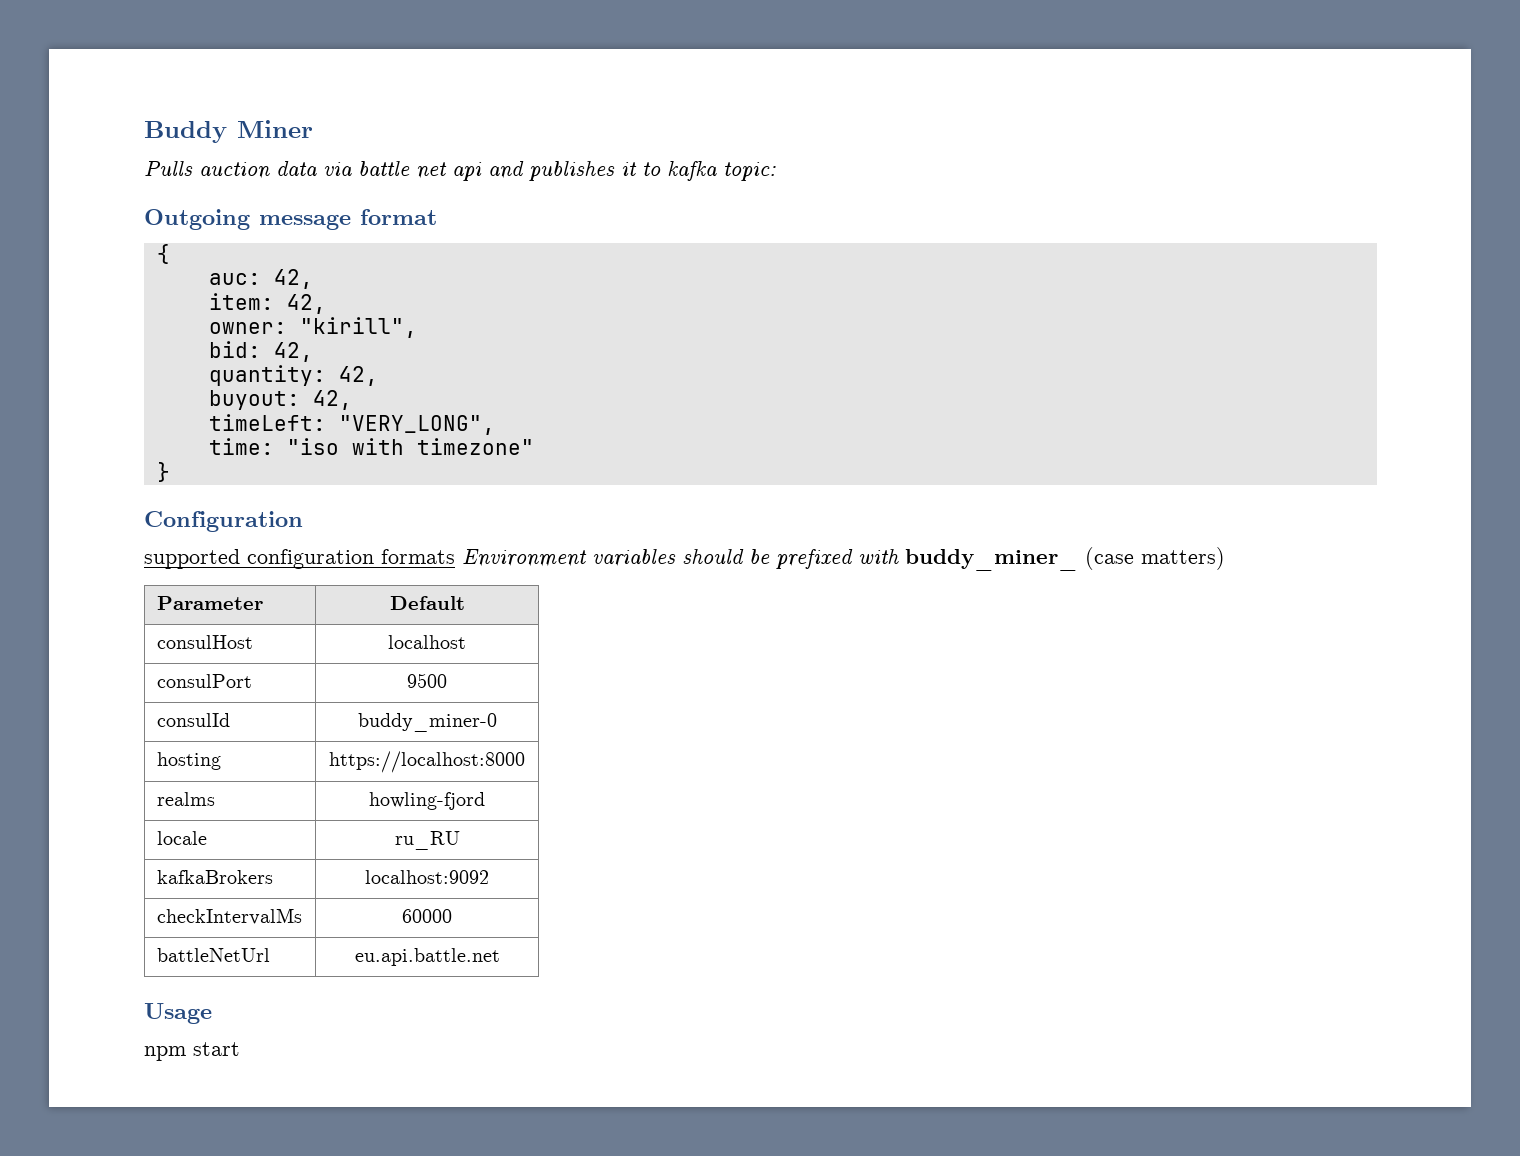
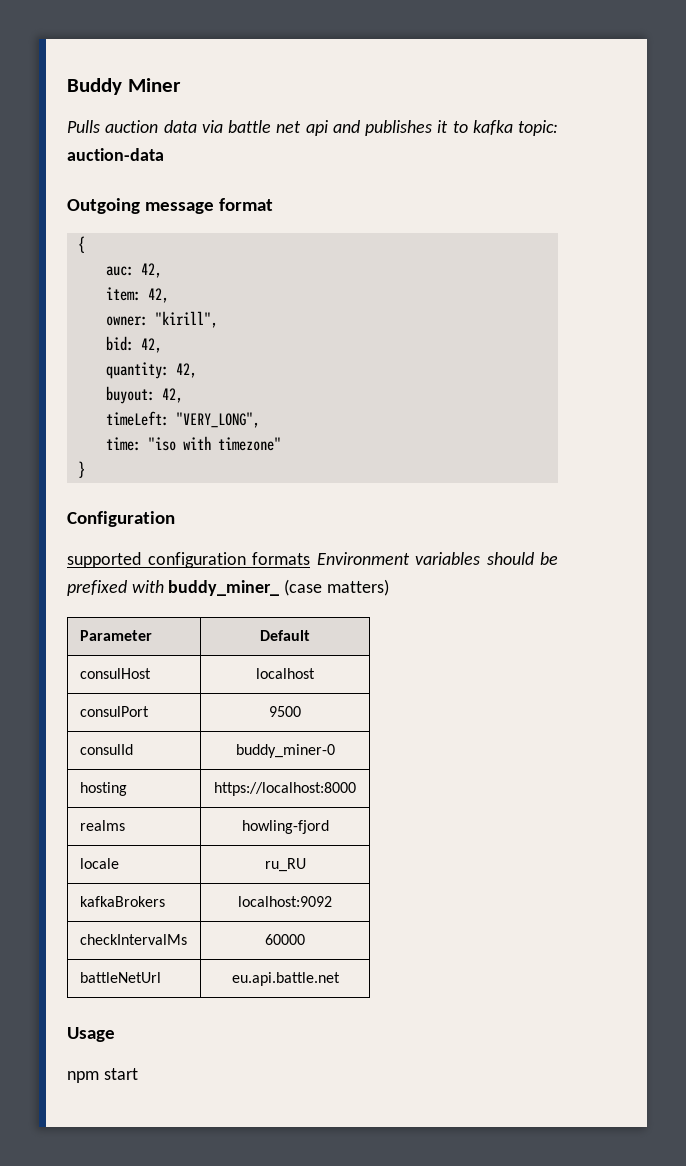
(776, 171) none -> [67,148,164,161] auction-data

